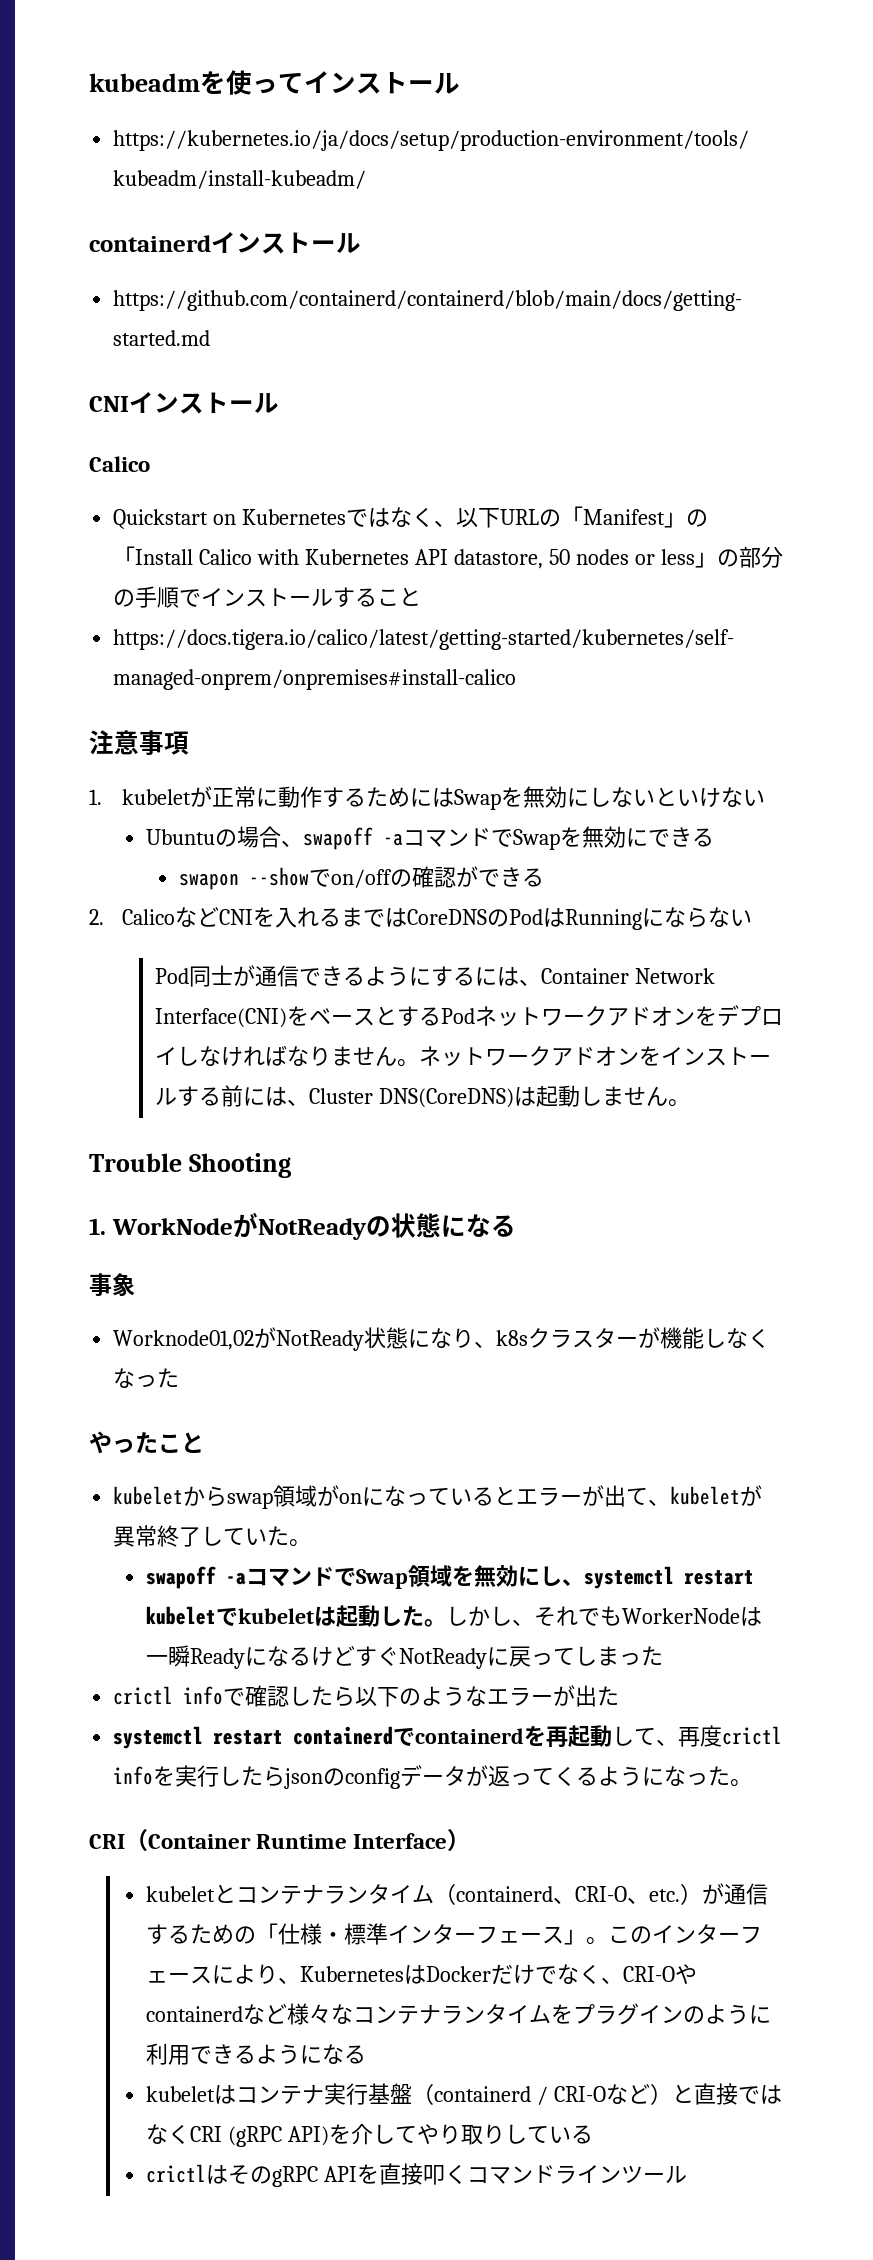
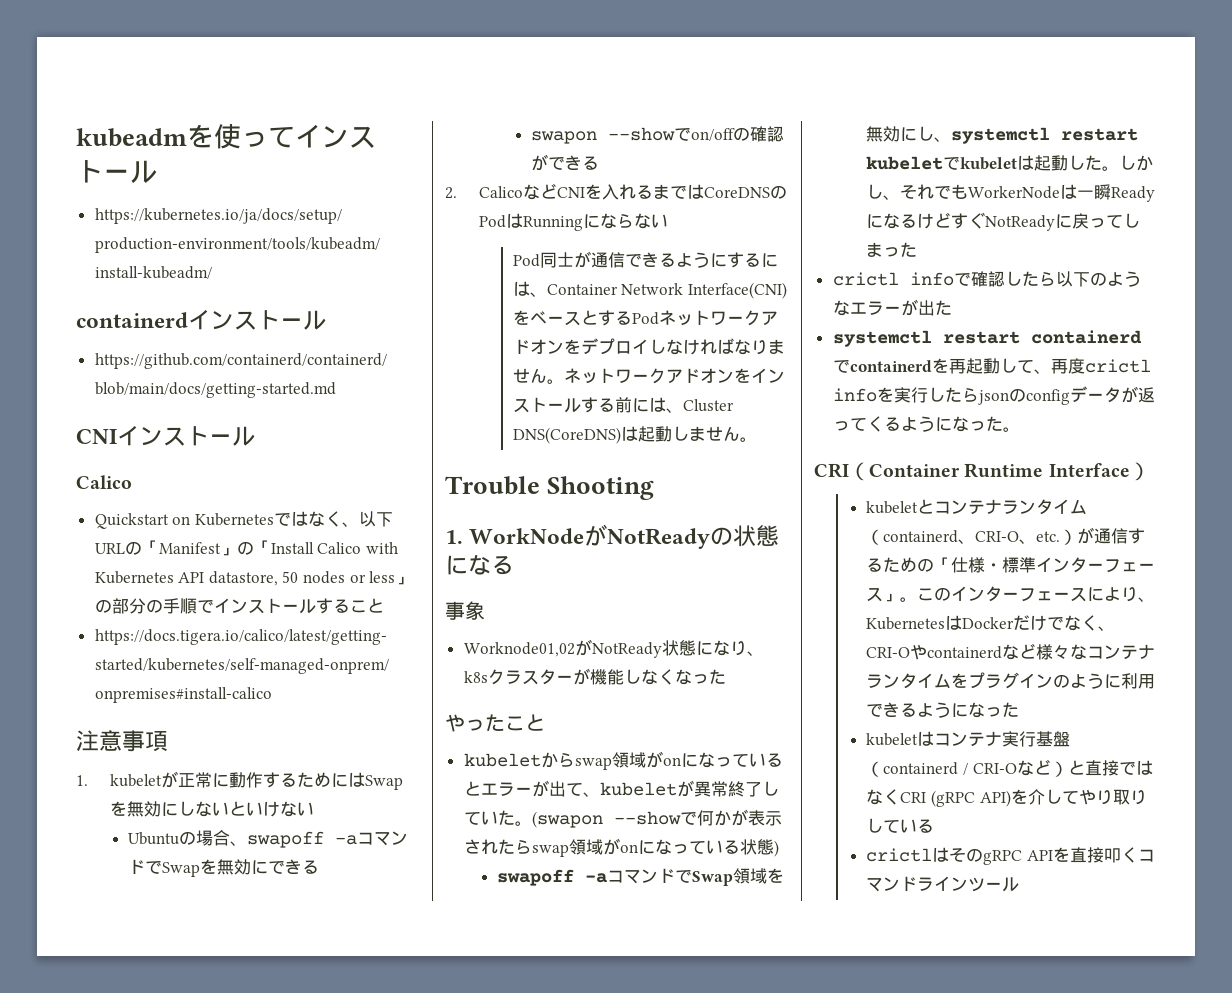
(312, 1543) none -> [531,809,782,828] [463,838,779,857] (swapon --showで何かが表示されたらswap領域がonになっている状態)
[344,2045,367,2064] る -> [985,702,1020,717] った

